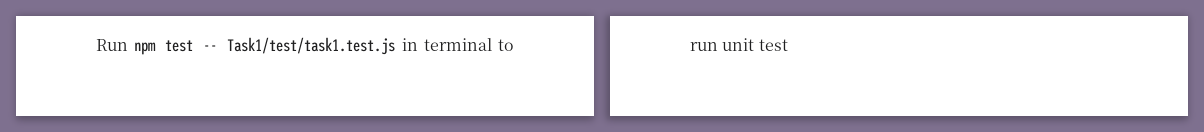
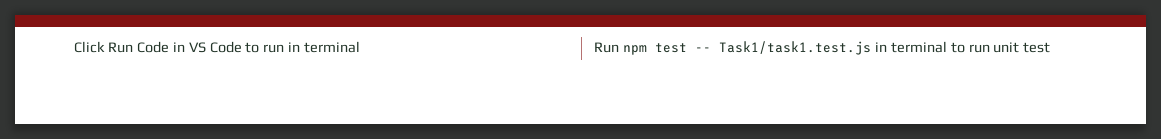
(96, 45) none -> [74,41,361,53] Click Run Code in VS Code to run in terminal //
[227,37,396,55] Task1/test/task1.test.js -> [718,41,871,55] Task1/task1.test.js

